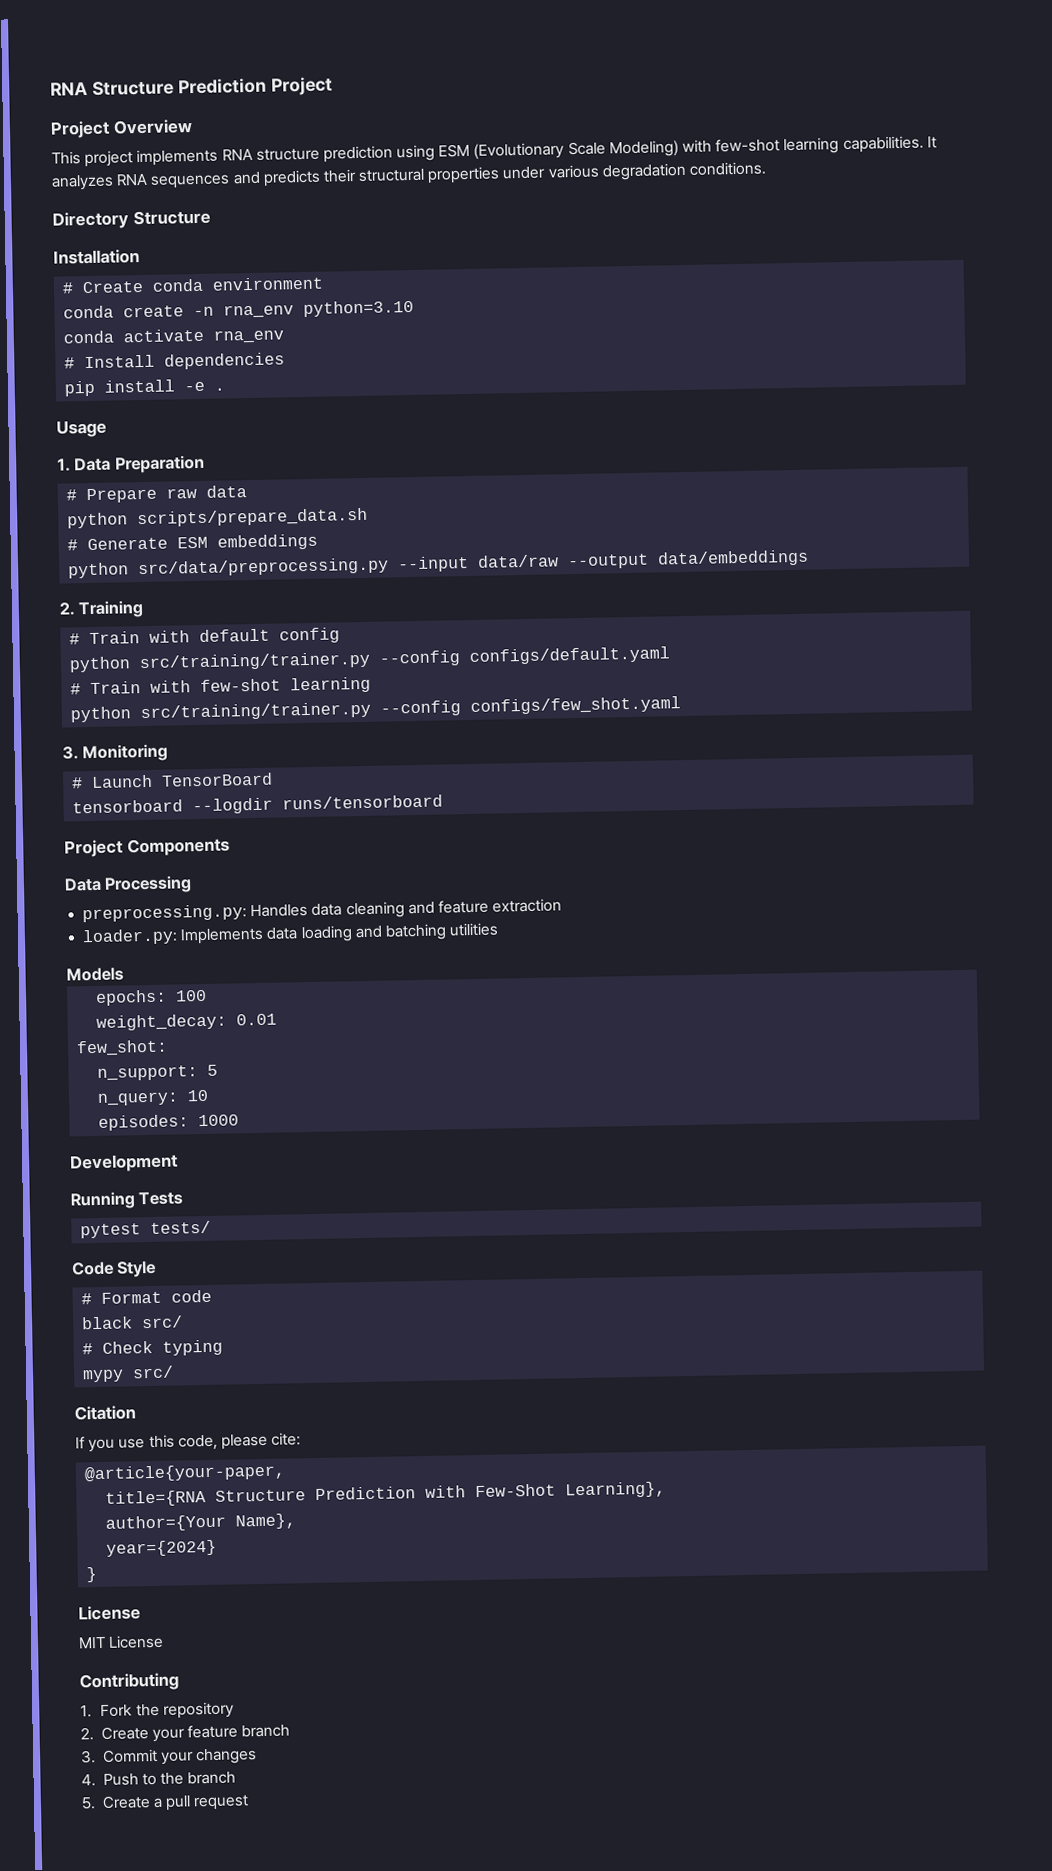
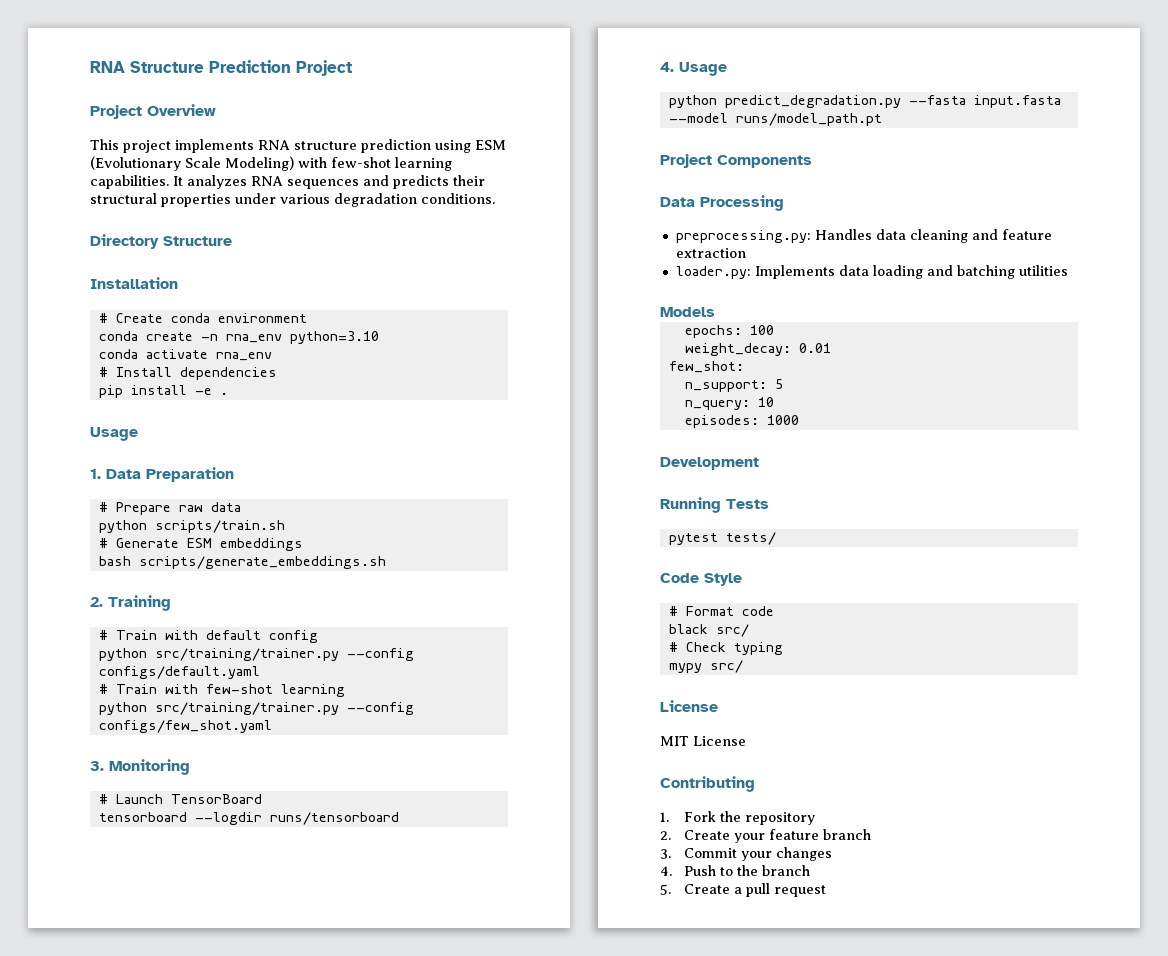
[137,507,369,528] scripts/prepare_data.sh -> [154,520,285,533] scripts/train.sh
[68,549,810,579] python src/data/preprocessing.py --input data/raw --output data/embeddings -> [98,556,386,569] bash scripts/generate_embeddings.sh
(444, 802) none -> [660,62,727,76] [668,95,1061,108] [668,113,882,126] // 4. Usage // python predict_degradation.py --fasta input.fasta --model runs/model_path.pt
[74,1405,136,1421] [75,1432,302,1453] [84,1463,287,1483] [105,1481,667,1507] [105,1513,297,1532] [106,1539,218,1557] [86,1567,98,1583] // Citation // If you use this code, please cite: // @article{your-paper, // title={RNA Structure Prediction with Few-Shot Learning}, // author={Your Name}, // year={2024} // } -> (743, 666) none

